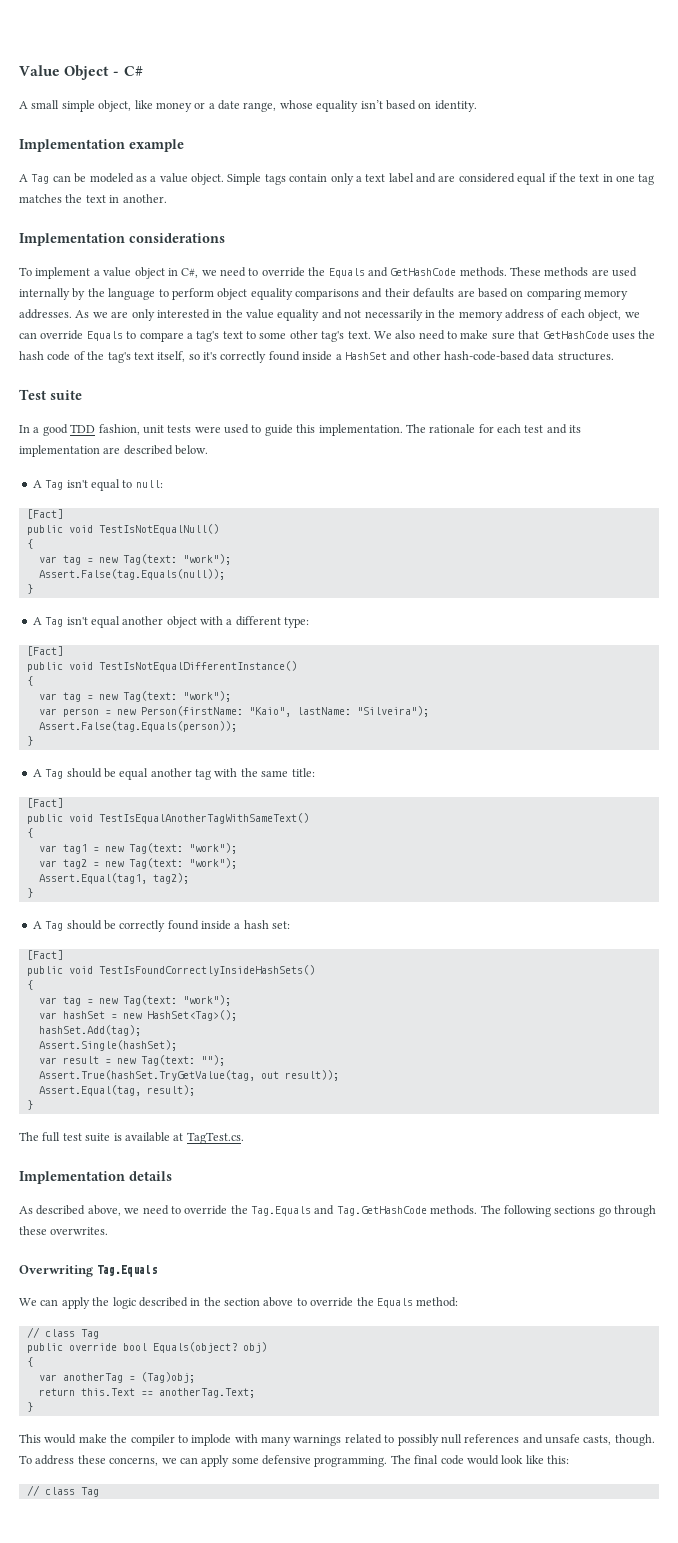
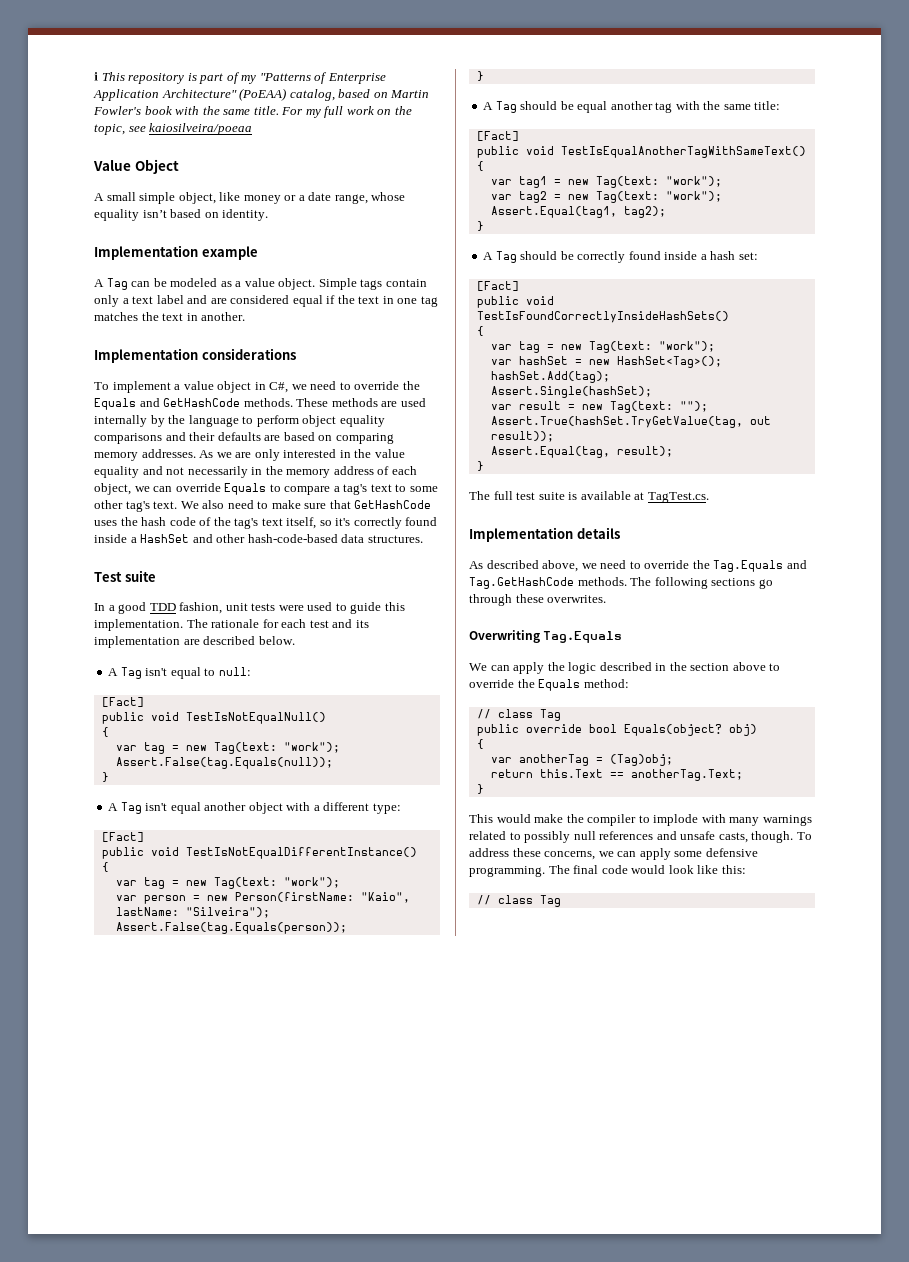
(19, 70) none -> [94,72,386,84] [93,88,430,101] [93,106,412,118] [94,123,253,135] ℹ This repository is part of my "Patterns of Enterprise Application Architecture" (PoEAA) catalog, based on Martin Fowler's book with the same title. For my full work on the topic, see kaiosilveira/poeaa //
[113,66,143,76] - C# -> (179, 166) none

